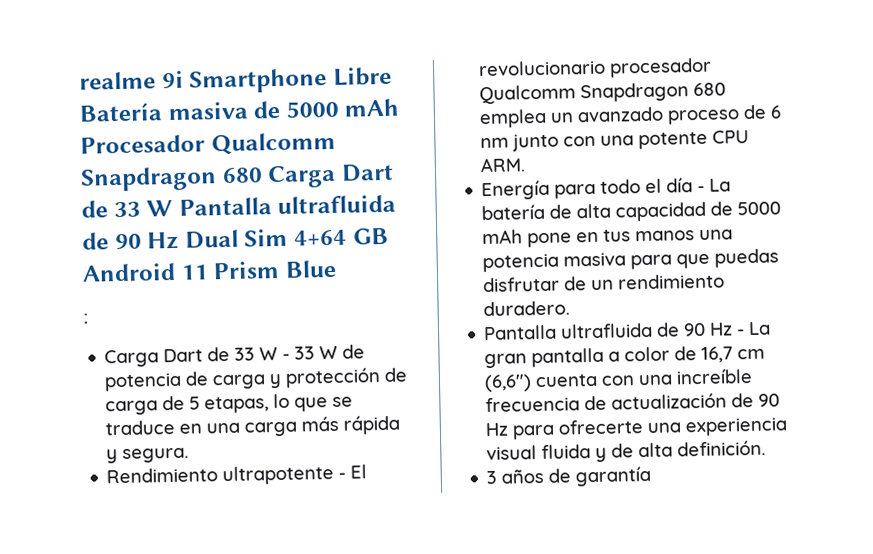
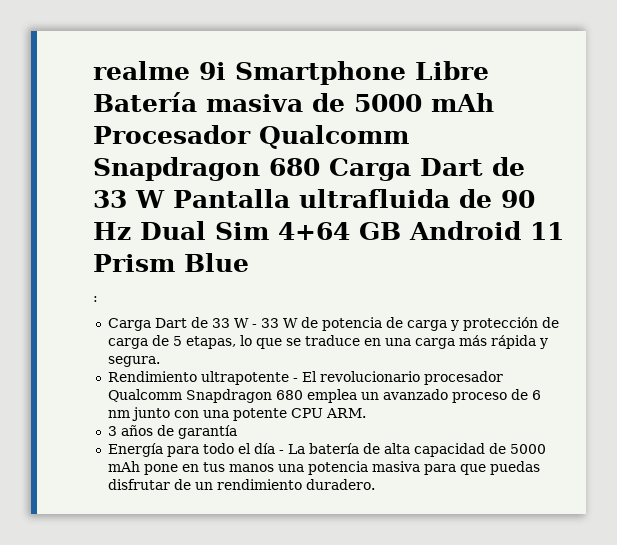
(527, 165) none -> [107,425,237,439] // 3 años de garantía
[483,321,772,341] [484,346,766,369] [484,367,754,393] [485,392,781,413] [485,417,789,440] [486,439,767,463] [486,465,652,487] // Pantalla ultrafluida de 90 Hz - La gran pantalla a color de 16,7 cm (6,6") cuenta con una increíble frecuencia de actualización de 90 Hz para ofrecerte una experiencia visual fluida y de alta definición. // 3 años de garantía -> (375, 484) none

